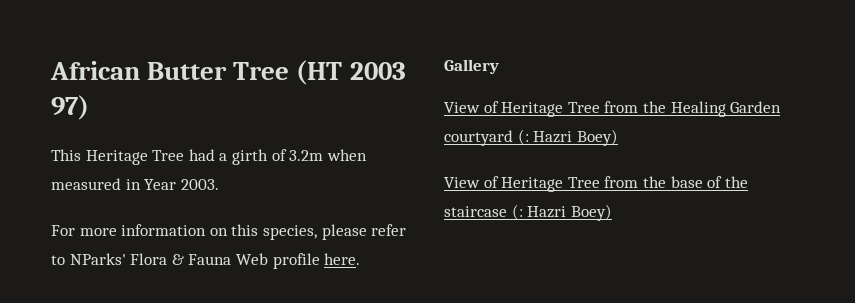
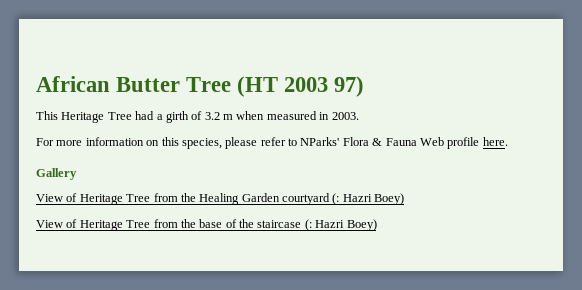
[289,150,324,161] 3.2m -> [204,112,233,120] 3.2 m
[144,179,177,190] Year -> (330, 116) none

